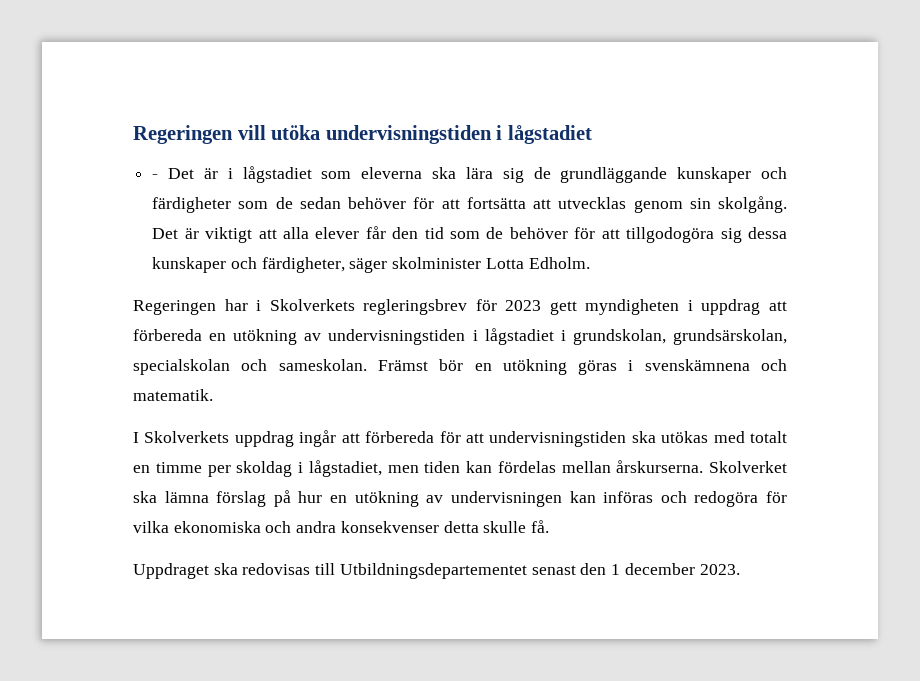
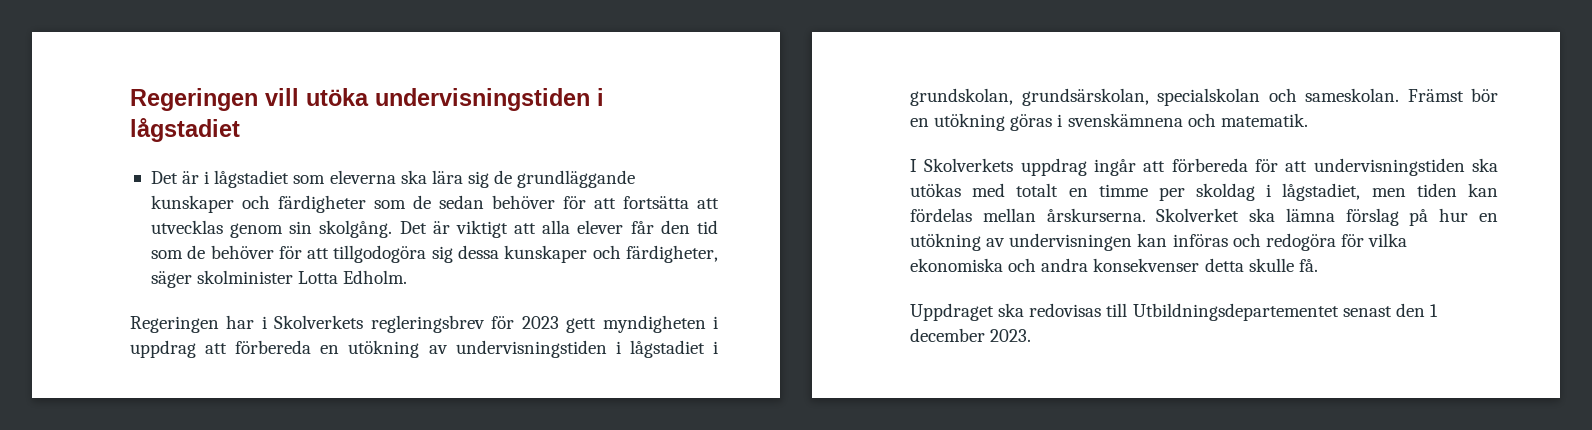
[152,174,159,179] - -> (240, 130) none

